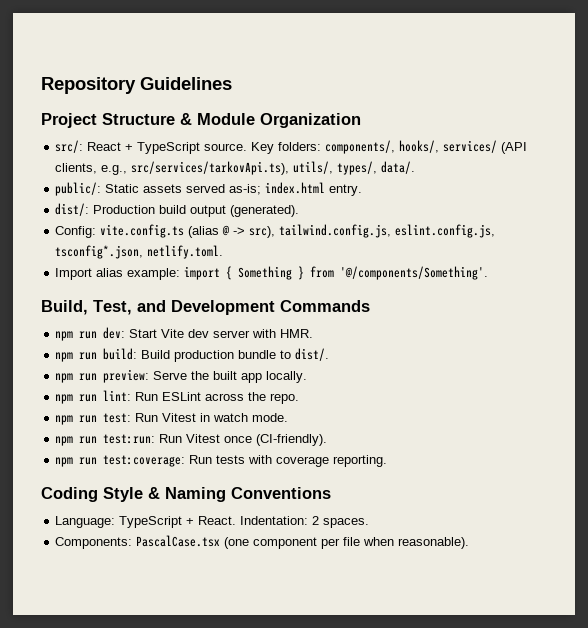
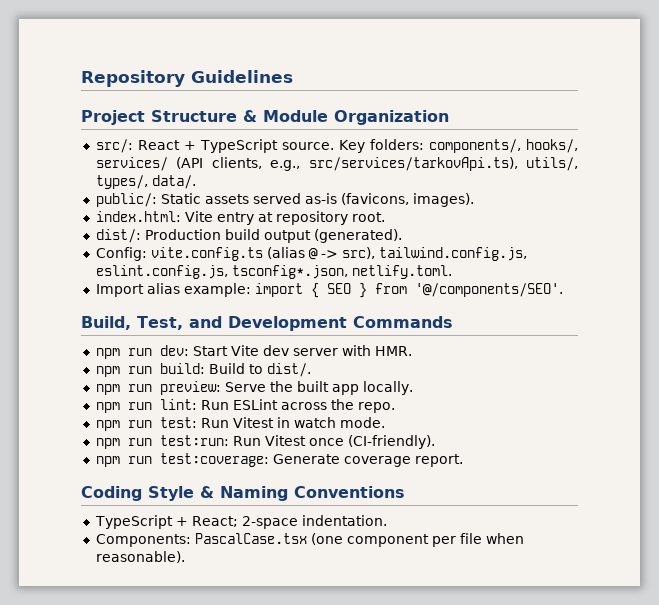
[229,182,363,196] as-is; index.html entry. -> [304,193,474,207] [95,211,385,225] as-is (favicons, images). // index.html: Vite entry at repository root.
[238,266,293,280] Something -> [326,283,351,294] SEO
[340,266,489,280] '@/components/Something'. -> [414,283,563,297] '@/components/SEO'.
[174,350,277,362] production bundle -> (245, 368) none
[189,455,388,467] Run tests with coverage reporting. -> [272,454,463,467] Generate coverage report.
[55,516,116,528] Language: -> (405, 492) none
[198,516,370,528] React. Indentation: 2 spaces. -> [191,515,387,529] React; 2-space indentation.

